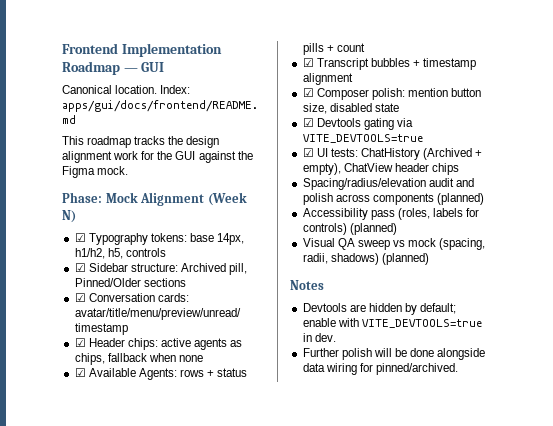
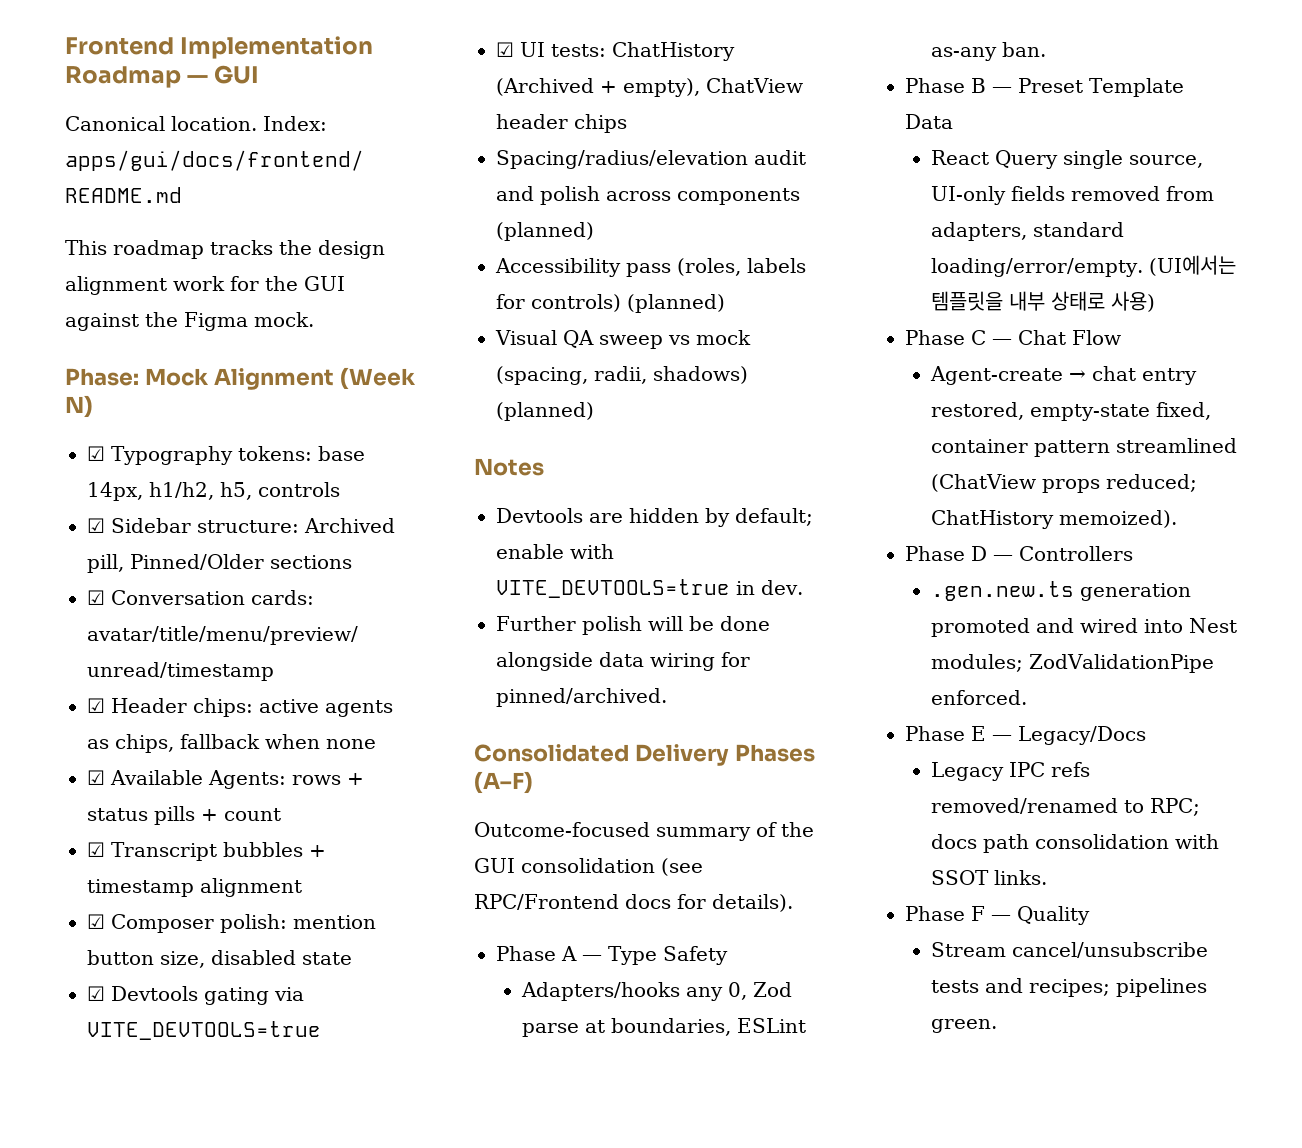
(458, 369) none -> [474,744,815,766] [474,771,533,794] [474,822,814,841] [474,858,703,876] [474,894,793,912] [496,946,728,965] [520,982,792,1001] [521,1018,806,1037] [930,42,1046,61] [905,78,1184,97] [905,114,953,129] [930,150,1203,169] [930,186,1214,205] [930,222,1124,241] [930,255,1236,277] [930,291,1155,312] [905,330,1121,345] [929,366,1197,385] [930,402,1211,421] [930,438,1237,457] [930,474,1197,493] [930,510,1177,529] [905,546,1133,561] [930,581,1191,601] [930,618,1237,637] [930,654,1214,673] [930,690,1027,705] [905,726,1146,745] [930,762,1090,781] [930,798,1200,816] [930,834,1219,853] [930,870,1047,885] [905,906,1090,925] [930,942,1208,958] [930,978,1207,997] [930,1019,997,1033] // Consolidated Delivery Phases (A–F) // Outcome-focused summary of the GUI consolidation (see RPC/Frontend docs for details). // Phase A — Type Safety // Adapters/hooks any 0, Zod parse at boundaries, ESLint as-any ban. // Phase B — Preset Template Data // React Query single source, UI-only fields removed from adapters, standard loading/error/empty. (UI에서는 템플릿을 내부 상태로 사용) // Phase C — Chat Flow // Agent-create → chat entry restored, empty-state fixed, container pattern streamlined (ChatView props reduced; ChatHistory memoized). // Phase D — Controllers // .gen.new.ts generation promoted and wired into Nest modules; ZodValidationPipe enforced. // Phase E — Legacy/Docs // Legacy IPC refs removed/renamed to RPC; docs path consolidation with SSOT links. // Phase F — Quality // Stream cancel/unsubscribe tests and recipes; pipelines green.

